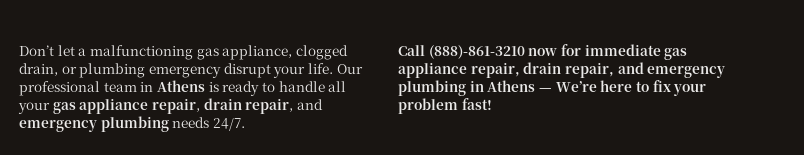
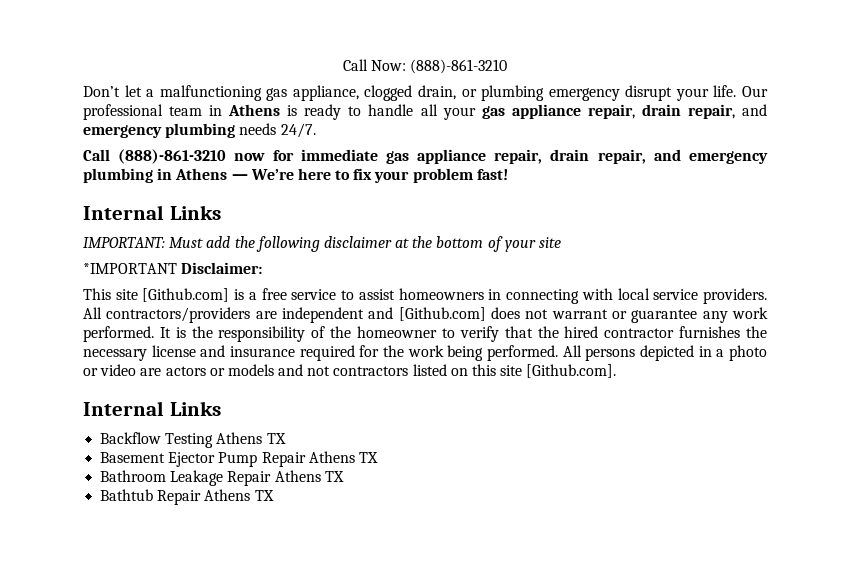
(19, 50) none -> [342,59,508,74] Call Now: (888)-861-3210 //
(492, 104) none -> [83,205,221,220] [83,236,562,252] [83,262,263,274] [83,288,768,304] [83,307,768,323] [83,326,768,342] [83,345,767,361] [83,364,617,378] [83,401,221,416] [100,432,286,448] [100,451,378,467] [100,470,344,486] [100,489,274,505] // Internal Links // IMPORTANT: Must add the following disclaimer at the bottom of your site // *IMPORTANT Disclaimer: // This site [Github.com] is a free service to assist homeowners in connecting with local service providers. All contractors/providers are independent and [Github.com] does not warrant or guarantee any work performed. It is the responsibility of the homeowner to verify that the hired contractor furnishes the necessary license and insurance required for the work being performed. All persons depicted in a photo or video are actors or models and not contractors listed on this site [Github.com]. // Internal Links // Backflow Testing Athens TX // Basement Ejector Pump Repair Athens TX // Bathroom Leakage Repair Athens TX // Bathtub Repair Athens TX

